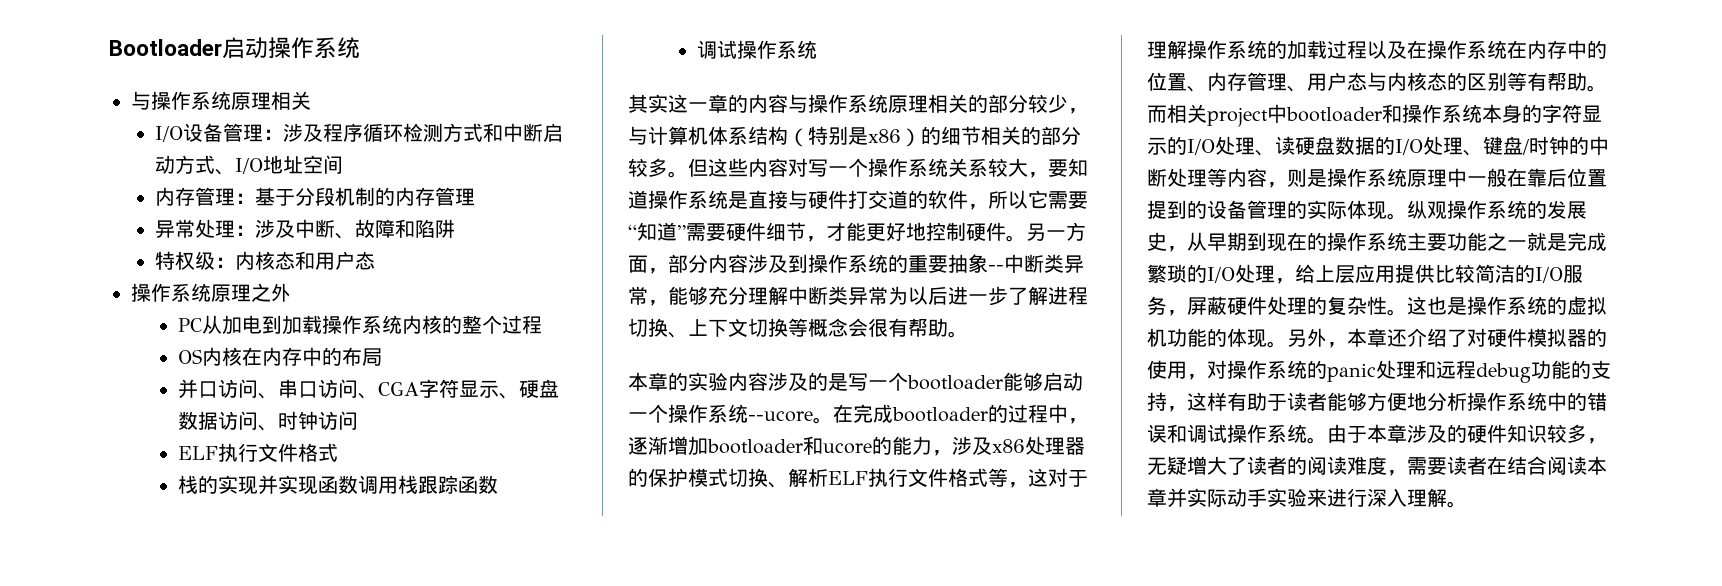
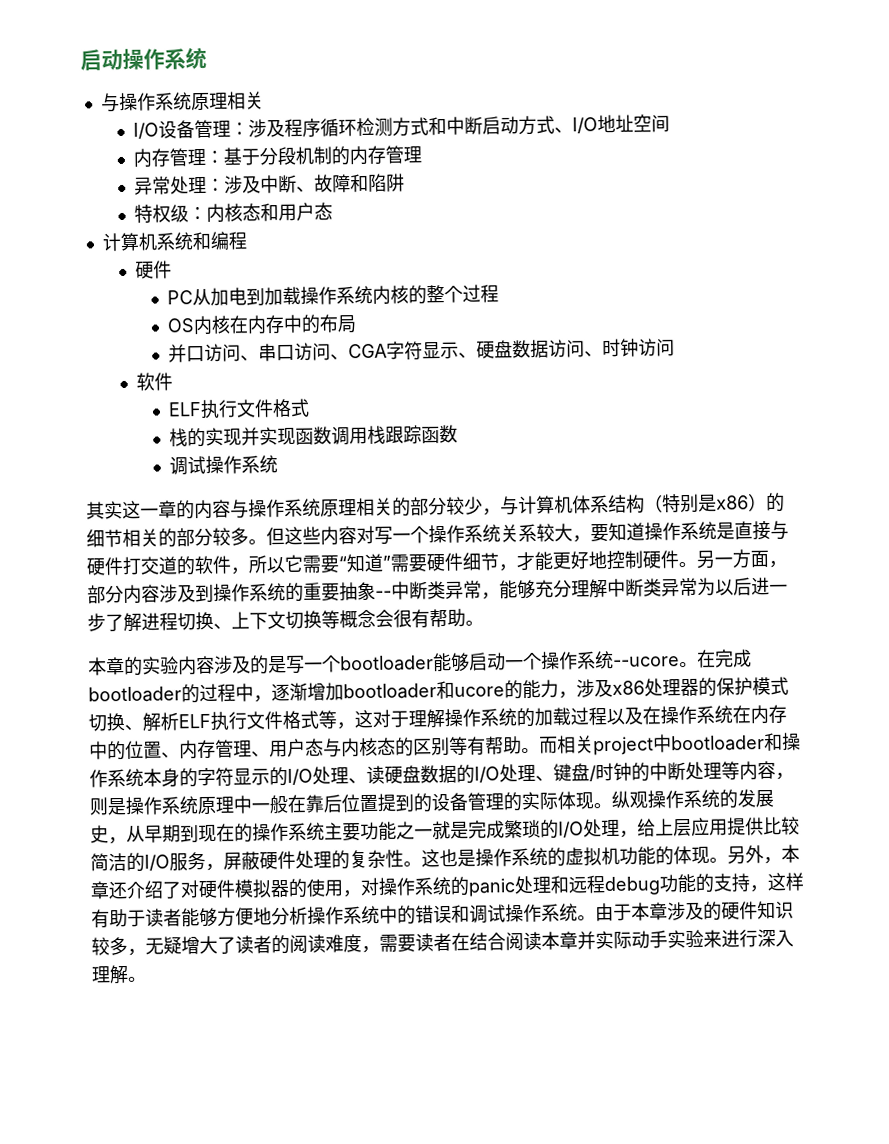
[109,39,222,56] Bootloader -> (80, 60) none
[131,283,291,302] 操作系统原理之外 -> [101,231,247,252] [135,260,173,279] 计算机系统和编程 // 硬件
(359, 420) none -> [136,372,174,391] // 软件

